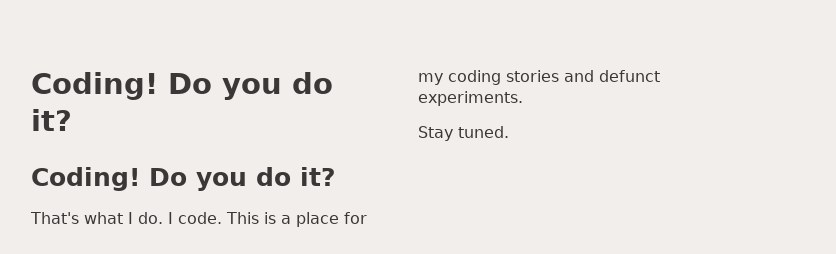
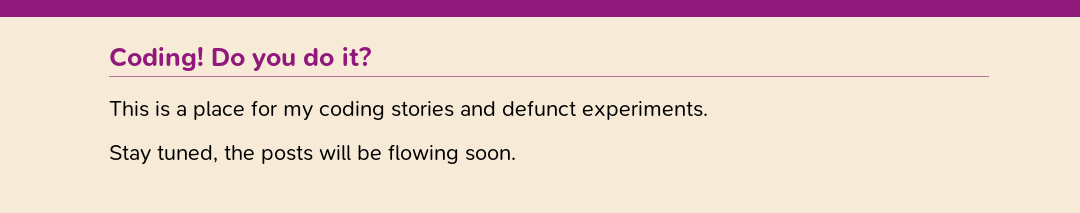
[31,72,333,100] [31,109,72,131] [31,167,336,191] [30,212,222,224] Coding! Do you do it? // Coding! Do you do it? // That's what I do. I code. -> [109,46,371,71] Coding! Do you do it? //
[458,126,509,138] tuned. -> [157,144,516,164] tuned, the posts will be flowing soon.

